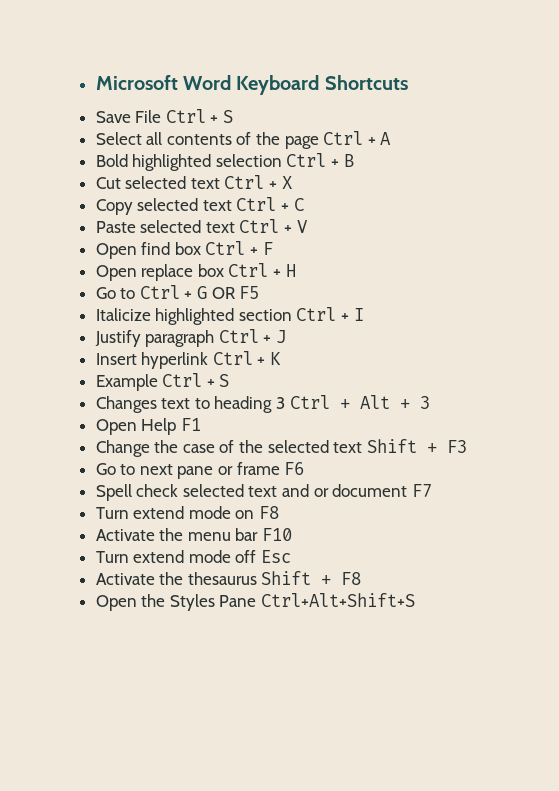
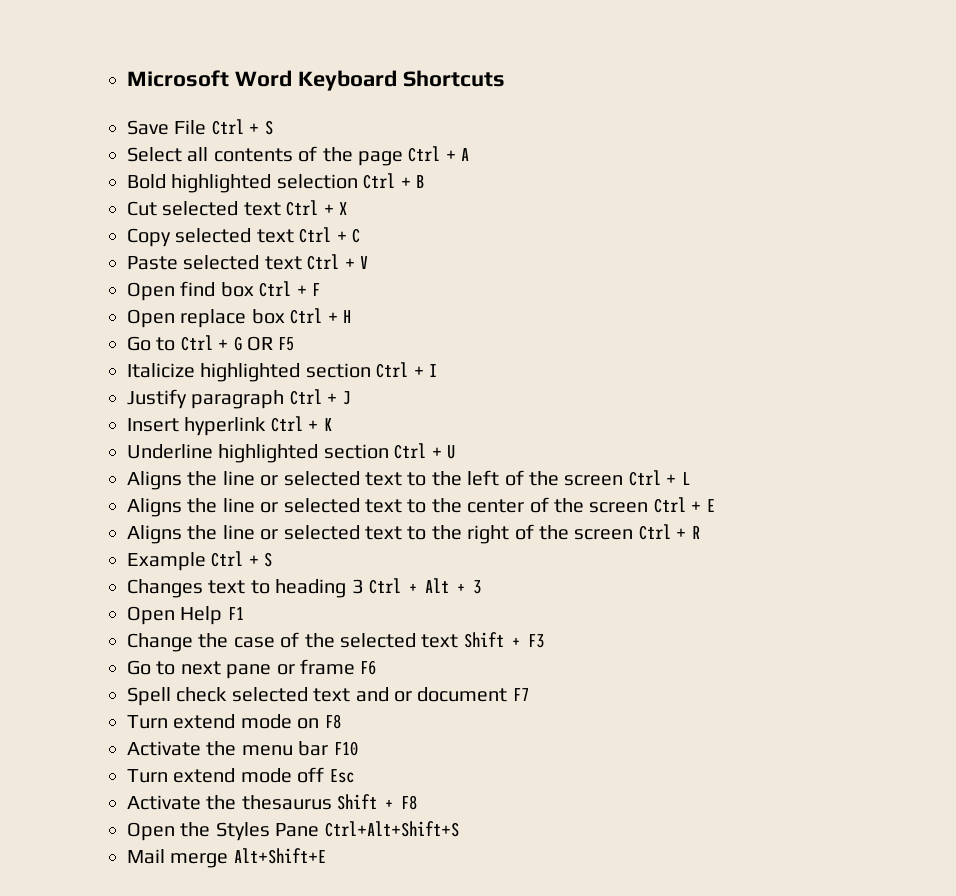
(282, 358) none -> [127,443,455,463] [127,470,690,490] [127,497,715,517] [127,524,700,544] // Underline highlighted section Ctrl + U // Aligns the line or selected text to the left of the screen Ctrl + L // Aligns the line or selected text to the center of the screen Ctrl + E // Aligns the line or selected text to the right of the screen Ctrl + R
(416, 600) none -> [127,848,326,868] // Mail merge Alt+Shift+E

